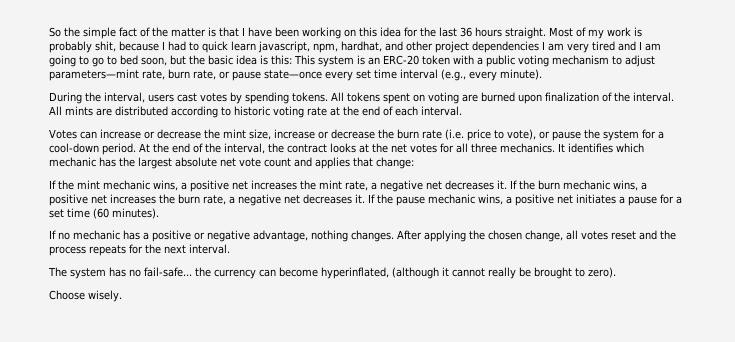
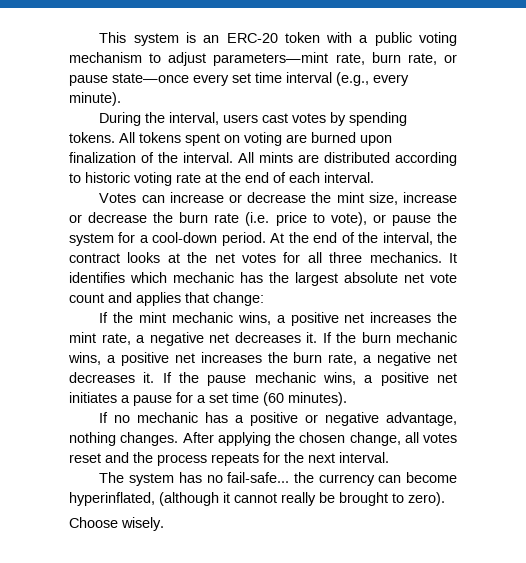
[49,27,642,39] [49,41,661,53] [49,55,292,67] So the simple fact of the matter is that I have been working on this idea for the last 36 hours straight. Most of my work is probably shit, because I had to quick learn javascript, npm, hardhat, and other project dependencies I am very tired and I am going to go to bed soon, but the basic idea is this: -> (99, 37) none

